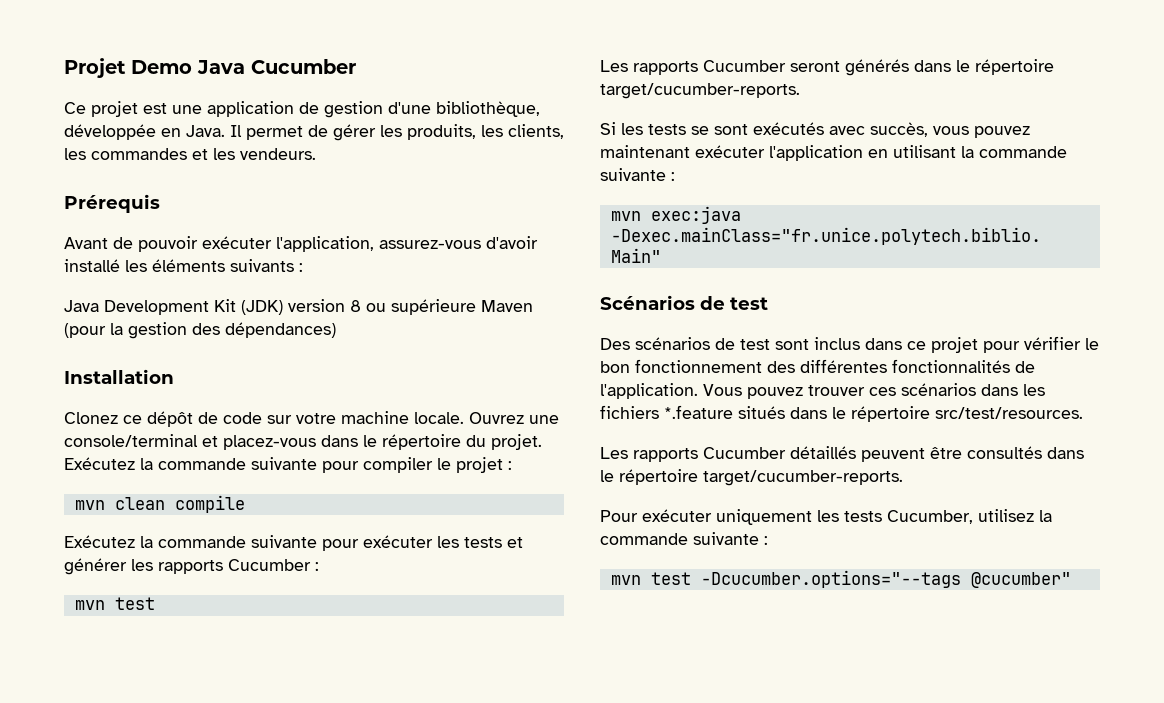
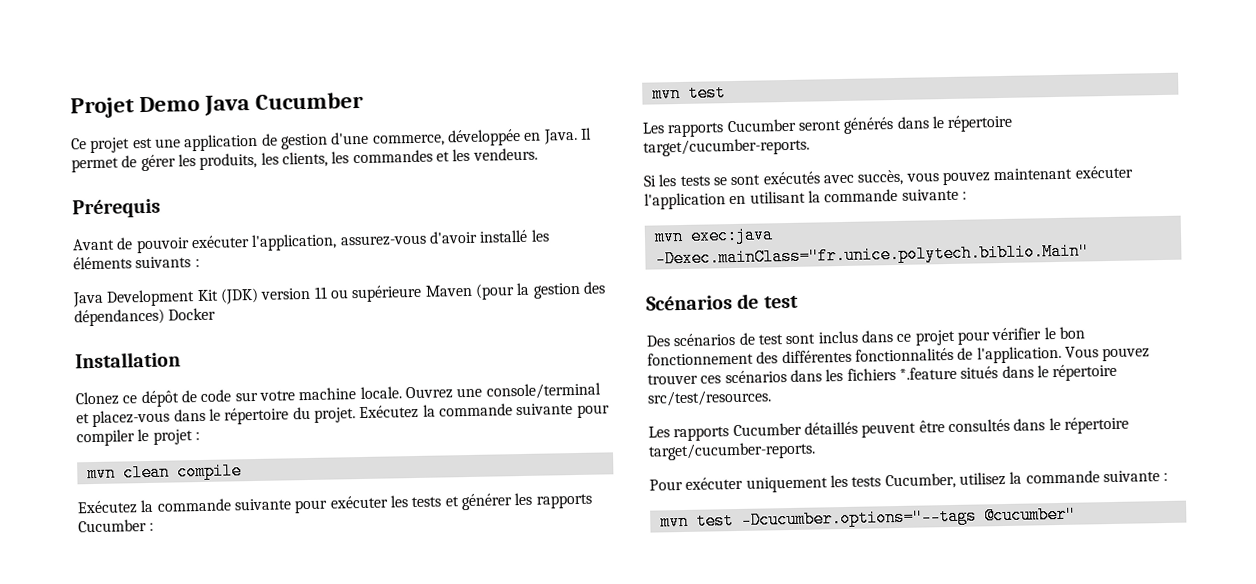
[436,101,540,117] bibliothèque, -> [372,134,445,147] commerce,
[350,300,361,312] 8 -> [313,286,328,299] 11
(336, 330) none -> [168,307,217,321] Docker

